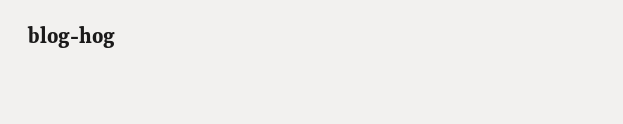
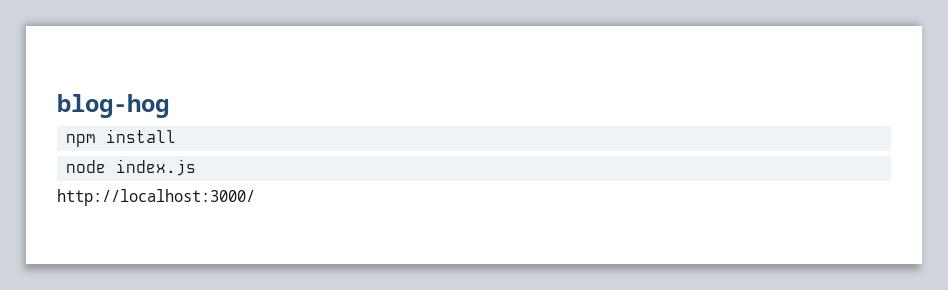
(115, 37) none -> [66,129,177,147] [66,159,197,176] [57,189,255,206] // npm install // node index.js // http://localhost:3000/

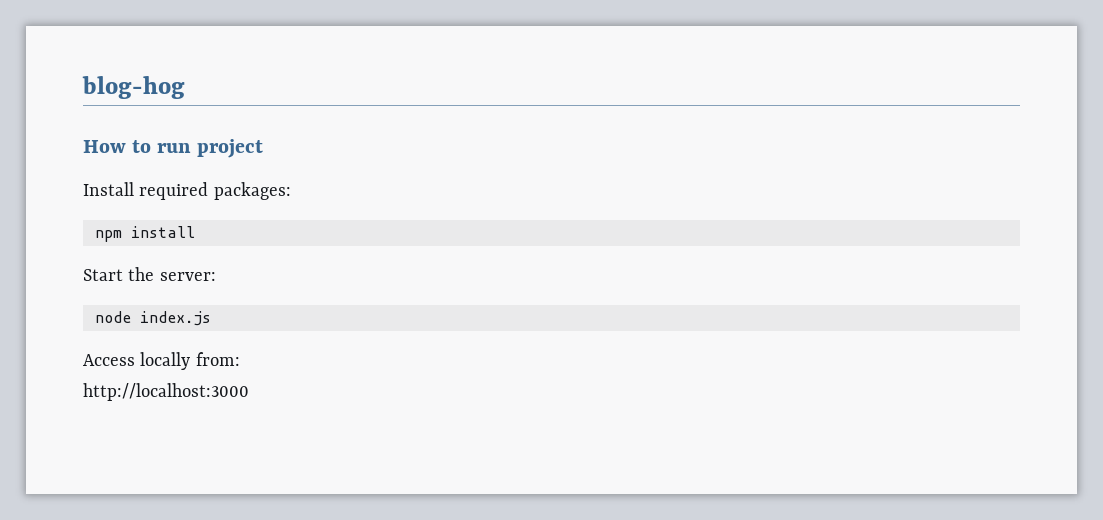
(169, 106) none -> [83,139,264,158] [83,182,291,200] // How to run project // Install required packages:
(177, 136) none -> [83,267,216,281] // Start the server:
[57,189,255,206] http://localhost:3000/ -> [83,352,240,370] [83,383,249,401] Access locally from: // http://localhost:3000

